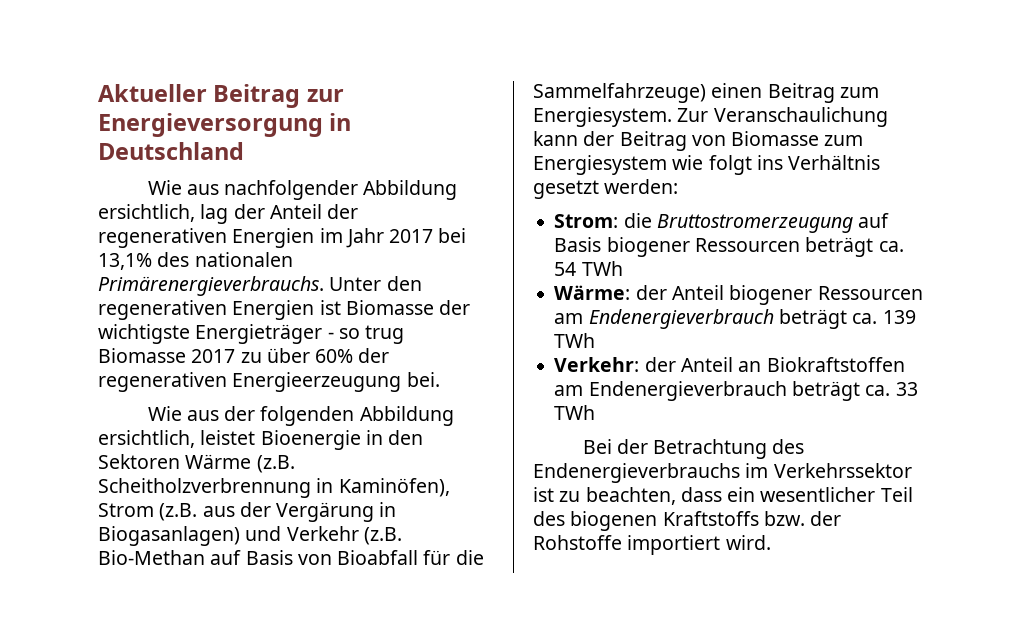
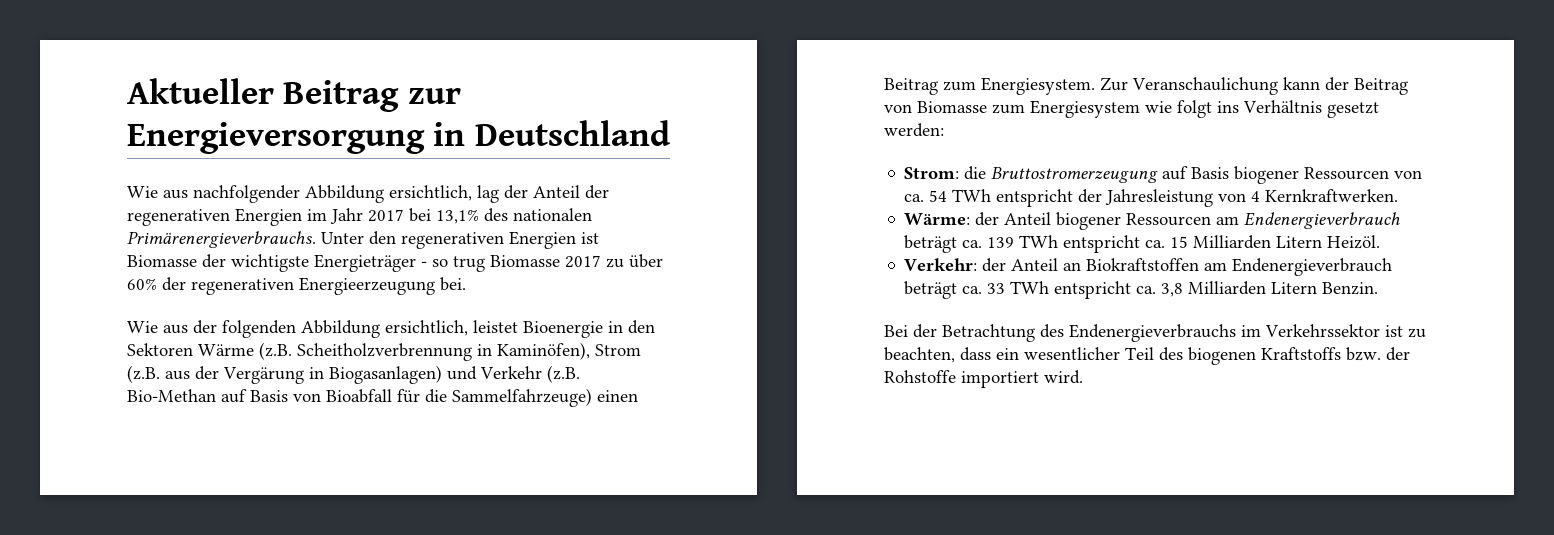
[805,237,874,257] beträgt -> [1394,170,1423,179] von
(623, 268) none -> [996,189,1399,207] entspricht der Jahresleistung von 4 Kernkraftwerken.
(596, 340) none -> [1063,235,1381,253] entspricht ca. 15 Milliarden Litern Heizöl.
(596, 412) none -> [1054,281,1379,299] entspricht ca. 3,8 Milliarden Litern Benzin.

